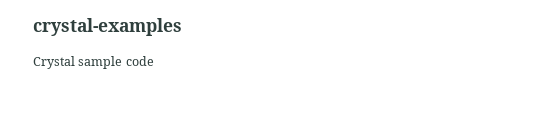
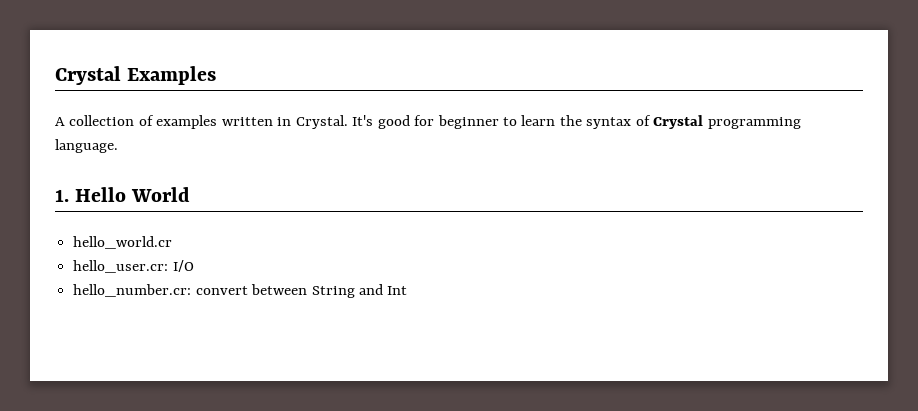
[33,18,182,36] [33,56,154,69] crystal-examples // Crystal sample code -> [55,66,217,85] [55,115,801,129] [55,139,118,153] [55,187,191,202] [73,236,173,249] [73,260,194,273] [73,284,408,298] Crystal Examples // A collection of examples written in Crystal. It's good for beginner to learn the syntax of Crystal programming language. // 1. Hello World // hello_world.cr // hello_user.cr: I/O // hello_number.cr: convert between String and Int

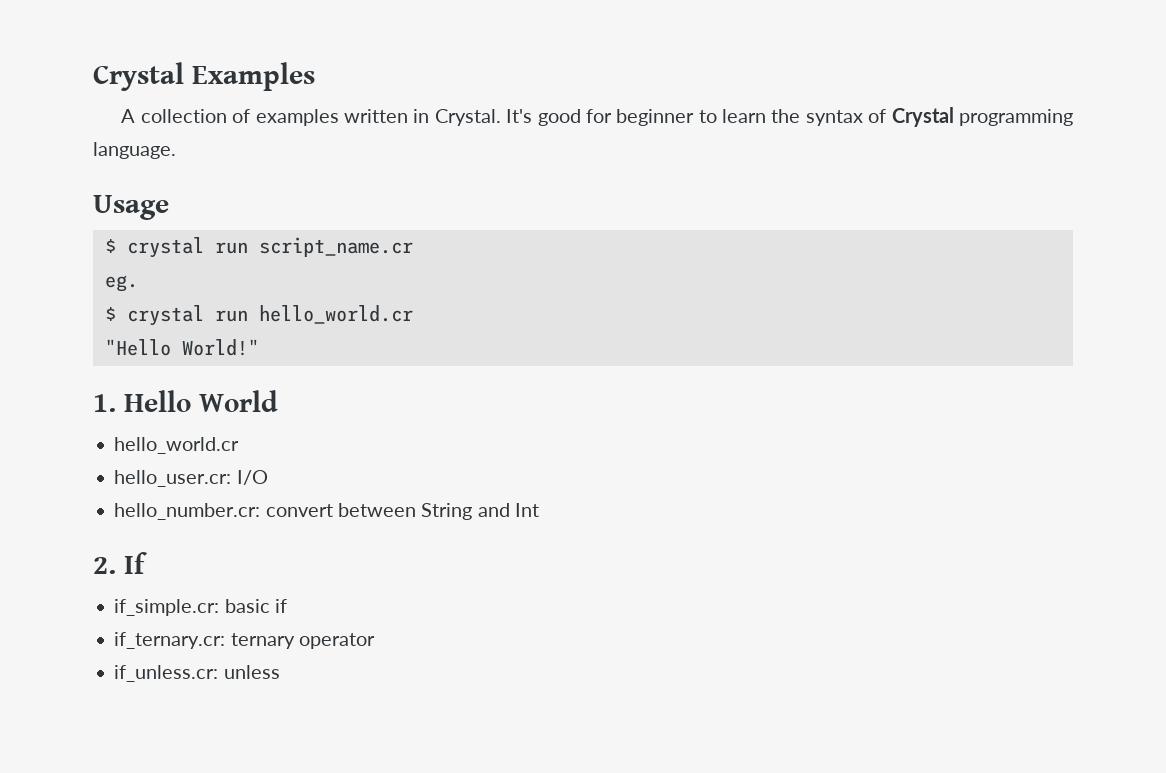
(118, 146) none -> [93,195,169,220] [104,237,413,258] [104,275,138,292] [104,305,413,326] [104,339,259,356] // Usage // $ crystal run script_name.cr // eg. // $ crystal run hello_world.cr // "Hello World!"
(408, 290) none -> [93,552,147,574] [114,599,287,616] [114,632,375,649] [114,665,280,682] // 2. If // if_simple.cr: basic if // if_ternary.cr: ternary operator // if_unless.cr: unless

